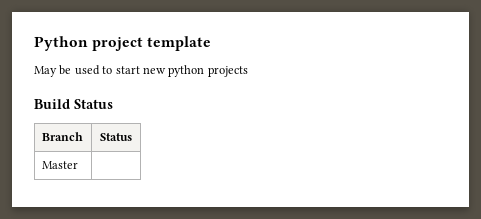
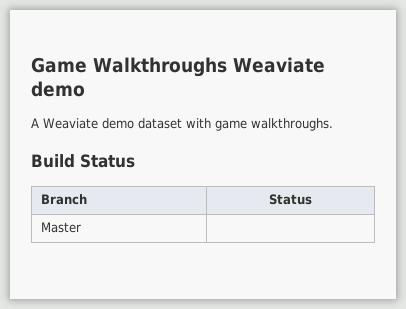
[34,36,212,51] [34,65,248,77] Python project template // May be used to start new python projects -> [31,57,325,77] [31,81,85,97] [31,118,333,131] Game Walkthroughs Weaviate demo // A Weaviate demo dataset with game walkthroughs.

